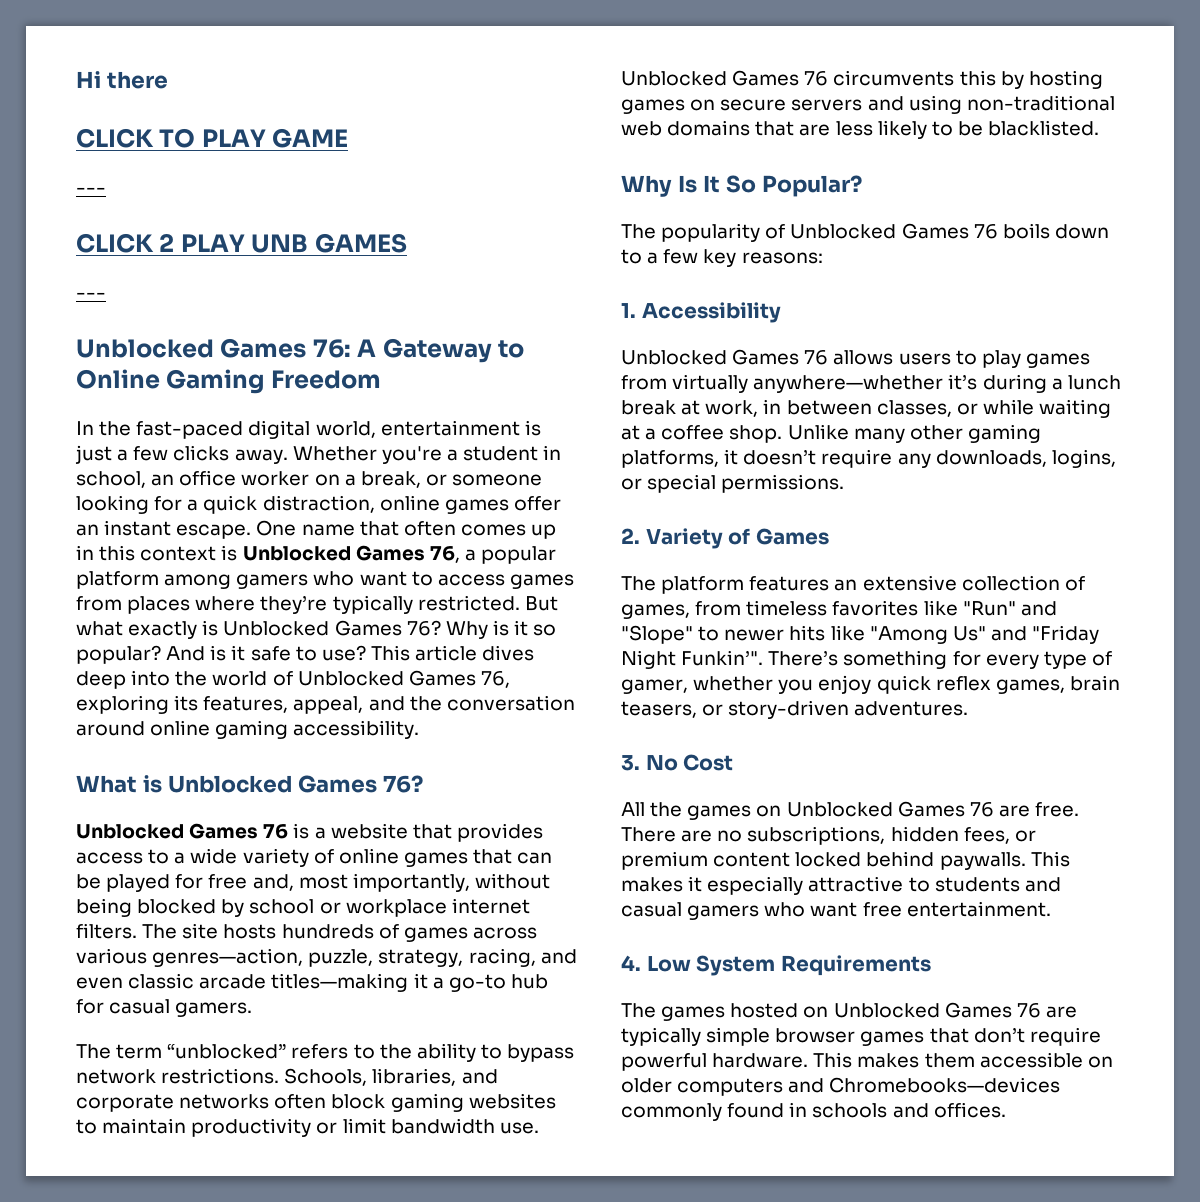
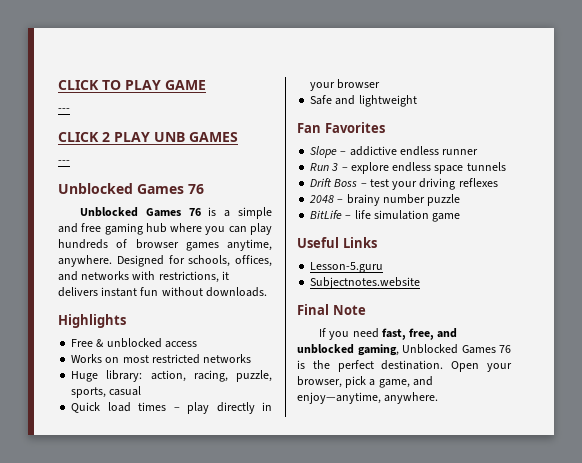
[76,71,168,89] Hi there // -> (58, 85) none
[312,338,525,363] [76,369,381,394] [76,420,541,439] [75,445,562,464] [76,470,543,488] [76,495,561,514] [76,520,557,539] [76,545,557,564] [76,571,574,589] [76,595,558,614] [76,620,557,639] [76,645,535,664] [76,670,510,689] [76,695,575,714] [76,720,420,739] [76,775,423,793] 76: A Gateway to Online Gaming Freedom // In the fast-paced digital world, entertainment is just a few clicks away. Whether you're a student in school, an office worker on a break, or someone looking for a quick distraction, online games offer an instant escape. One name that often comes up in this context is Unblocked Games 76, a popular platform among gamers who want to access games from places where they’re typically restricted. But what exactly is Unblocked Games 76? Why is it so popular? And is it safe to use? This article dives deep into the world of Unblocked Games 76, exploring its features, appeal, and the conversation around online gaming accessibility. // What is Unblocked Games 76? -> [188,184,204,194] 76
[330,823,543,842] [76,848,553,867] [76,873,550,892] [76,898,530,917] [76,923,537,942] [76,948,577,967] [76,973,548,992] [76,999,253,1017] [76,1043,575,1062] [76,1068,498,1086] [76,1093,556,1112] [76,1118,539,1137] [621,70,1103,89] [621,95,1115,114] [621,120,1100,139] [621,175,862,197] [621,223,1109,242] [621,249,823,267] [621,302,781,323] [621,349,1090,368] [621,374,1121,393] [621,399,1112,418] [621,424,1041,443] [621,449,1116,468] [621,474,845,493] [621,528,829,549] [621,575,1085,594] [621,600,1057,619] [621,625,1100,644] [621,650,1112,669] [621,675,1120,694] [621,700,969,719] [621,754,734,771] [621,801,1080,820] [621,826,1036,845] [621,851,1070,870] [621,876,1061,895] [621,901,1051,920] [621,955,931,976] [621,1002,1077,1021] [621,1027,1101,1046] [621,1052,1113,1071] [621,1077,1061,1096] [621,1102,1006,1121] website that provides access to a wide variety of online games that can be played for free and, most importantly, without being blocked by school or workplace internet filters. The site hosts hundreds of games across various genres—action, puzzle, strategy, racing, and even classic arcade titles—making it a go-to hub for casual gamers. // The term “unblocked” refers to the ability to bypass network restrictions. Schools, libraries, and corporate networks often block gaming websites to maintain productivity or limit bandwidth use. Unblocked Games 76 circumvents this by hosting games on secure servers and using non-traditional web domains that are less likely to be blacklisted. // Why Is It So Popular? // The popularity of Unblocked Games 76 boils down to a few key reasons: // 1. Accessibility // Unblocked Games 76 allows users to play games from virtually anywhere—whether it’s during a lunch break at work, in between classes, or while waiting at a coffee shop. Unlike many other gaming platforms, it doesn’t require any downloads, logins, or special permissions. // 2. Variety of Games // The platform features an extensive collection of games, from timeless favorites like "Run" and "Slope" to newer hits like "Among Us" and "Friday Night Funkin’". There’s something for every type of gamer, whether you enjoy quick reflex games, brain teasers, or story-driven adventures. // 3. No Cost // All the games on Unblocked Games 76 are free. There are no subscriptions, hidden fees, or premium content locked behind paywalls. This makes it especially attractive to students and casual gamers who want free entertainment. // 4. Low System Requirements // The games hosted on Unblocked Games 76 are typically simple browser games that don’t require powerful hardware. This makes them accessible on older computers and Chromebooks—devices commonly found in schools and offices. -> [238,207,272,219] [58,223,272,235] [58,239,272,251] [58,255,272,267] [58,271,229,283] [58,287,267,297] [58,314,126,328] [71,338,197,348] [71,354,252,364] [71,370,272,382] [71,386,142,398] [71,402,272,414] [310,79,381,91] [310,95,417,107] [297,122,385,133] [310,146,479,158] [310,162,506,174] [310,178,498,190] [309,194,461,206] [310,210,461,222] [297,237,377,248] [310,262,384,273] [310,277,421,289] [297,304,366,315] [319,328,458,340] [297,344,511,356] [297,360,512,372] [297,376,433,388] [297,392,439,404] simple and free gaming hub where you can play hundreds of browser games anytime, anywhere. Designed for schools, offices, and networks with restrictions, it delivers instant fun without downloads. // Highlights // Free & unblocked access // Works on most restricted networks // Huge library: action, racing, puzzle, sports, casual // Quick load times – play directly in your browser // Safe and lightweight // Fan Favorites // Slope – addictive endless runner // Run 3 – explore endless space tunnels // Drift Boss – test your driving reflexes // 2048 – brainy number puzzle // BitLife – life simulation game // Useful Links // Lesson-5.guru // Subjectnotes.website // Final Note // If you need fast, free, and unblocked gaming, Unblocked Games 76 is the perfect destination. Open your browser, pick a game, and enjoy—anytime, anywhere.

